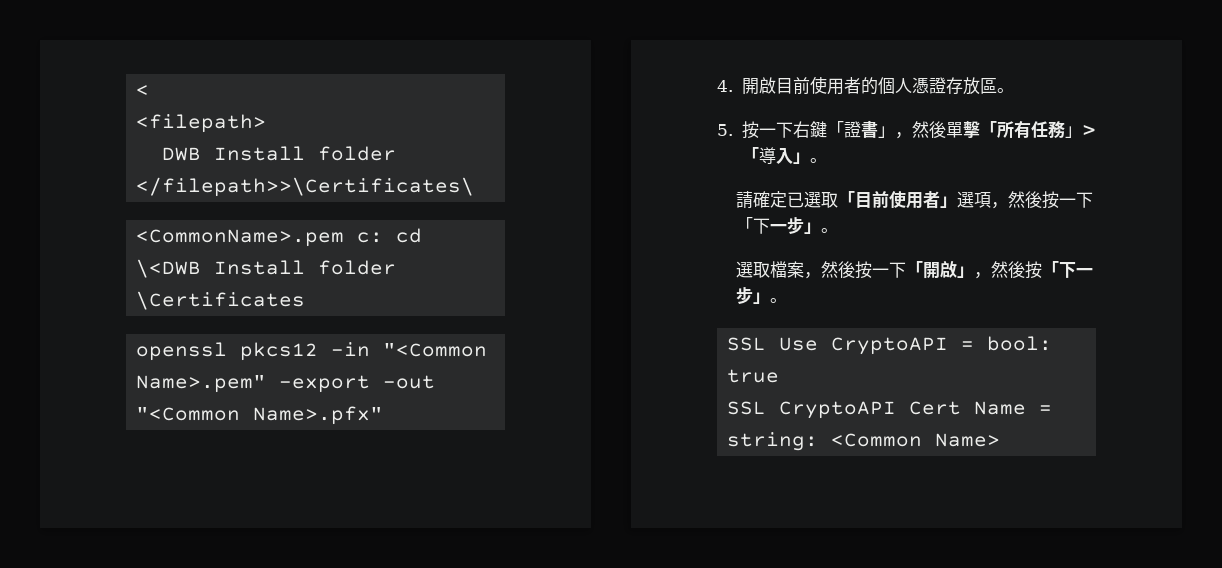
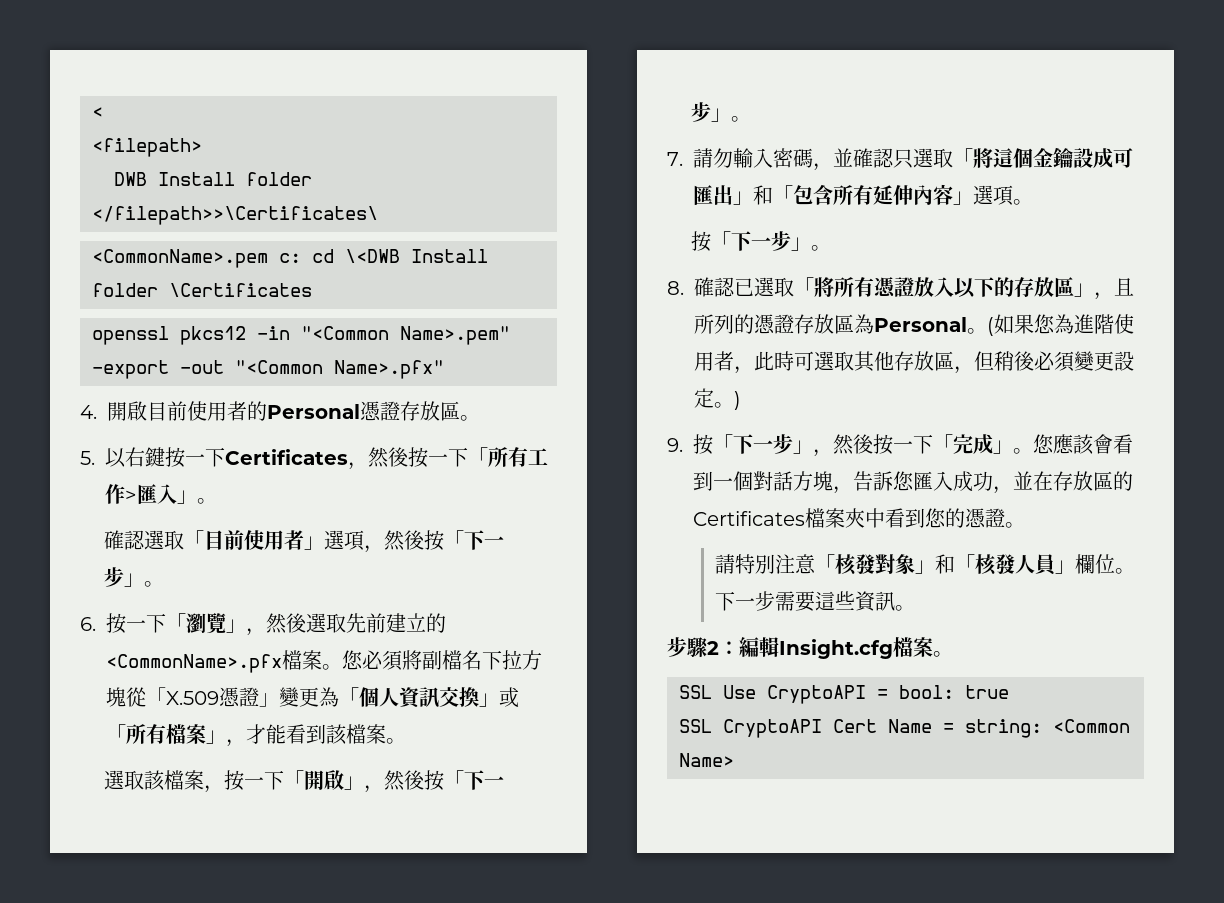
[877,77,912,94] 個人 -> [267,404,360,419] Personal
[741,120,1096,139] [741,147,776,164] 按一下右鍵「證書」，然後單擊「所有任務」>「導 -> [105,447,548,470] [105,484,157,504] 以右鍵按一下Certificates，然後按一下「所有工作>匯
[736,191,805,209] 請確定已 -> [103,530,145,550] 確認
[1059,192,1094,208] [736,217,839,234] [736,261,856,279] 一下「下一步」。 // 選取檔案，然後 -> [443,530,504,550] [103,567,164,587] [80,613,446,636] [106,650,542,673] [106,687,519,709] [106,724,406,747] [103,770,224,793] 「下一步」。 // 6.按一下「瀏覽」，然後選取先前建立的<CommonName>.pfx檔案。您必須將副檔名下拉方塊從「X.509憑證」變更為「個人資訊交換」或「所有檔案」，才能看到該檔案。 // 選取該檔案，
(788, 300) none -> [667,147,1133,171] [693,184,1033,206] [690,231,831,252] [667,277,1134,300] [694,314,1134,336] [694,351,1134,374] [694,388,741,410] [667,434,1133,457] [693,471,1133,494] [693,508,1025,528] [714,554,1135,575] [714,591,915,612] [667,637,953,659] // 7.請勿輸入密碼，並確認只選取「將這個金鑰設成可匯出」和「包含所有延伸內容」選項。 // 按「下一步」。 // 8.確認已選取「將所有憑證放入以下的存放區」，且所列的憑證存放區為Personal。(如果您為進階使用者，此時可選取其他存放區，但稍後必須變更設定。) // 9.按「下一步」，然後按一下「完成」。您應該會看到一個對話方塊，告訴您匯入成功，並在存放區的Certificates檔案夾中看到您的憑證。 // 請特別注意「核發對象」和「核發人員」欄位。下一步需要這些資訊。 // 步驟2：編輯Insight.cfg檔案。

